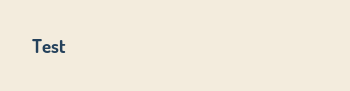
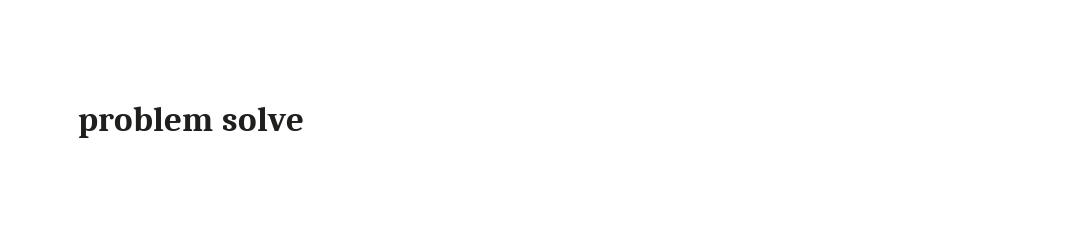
[32,39,66,53] Test -> [78,106,305,138] problem solve

